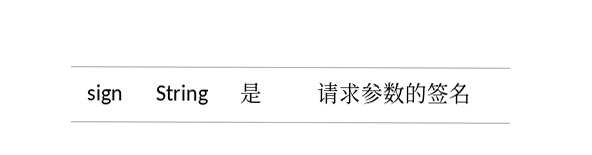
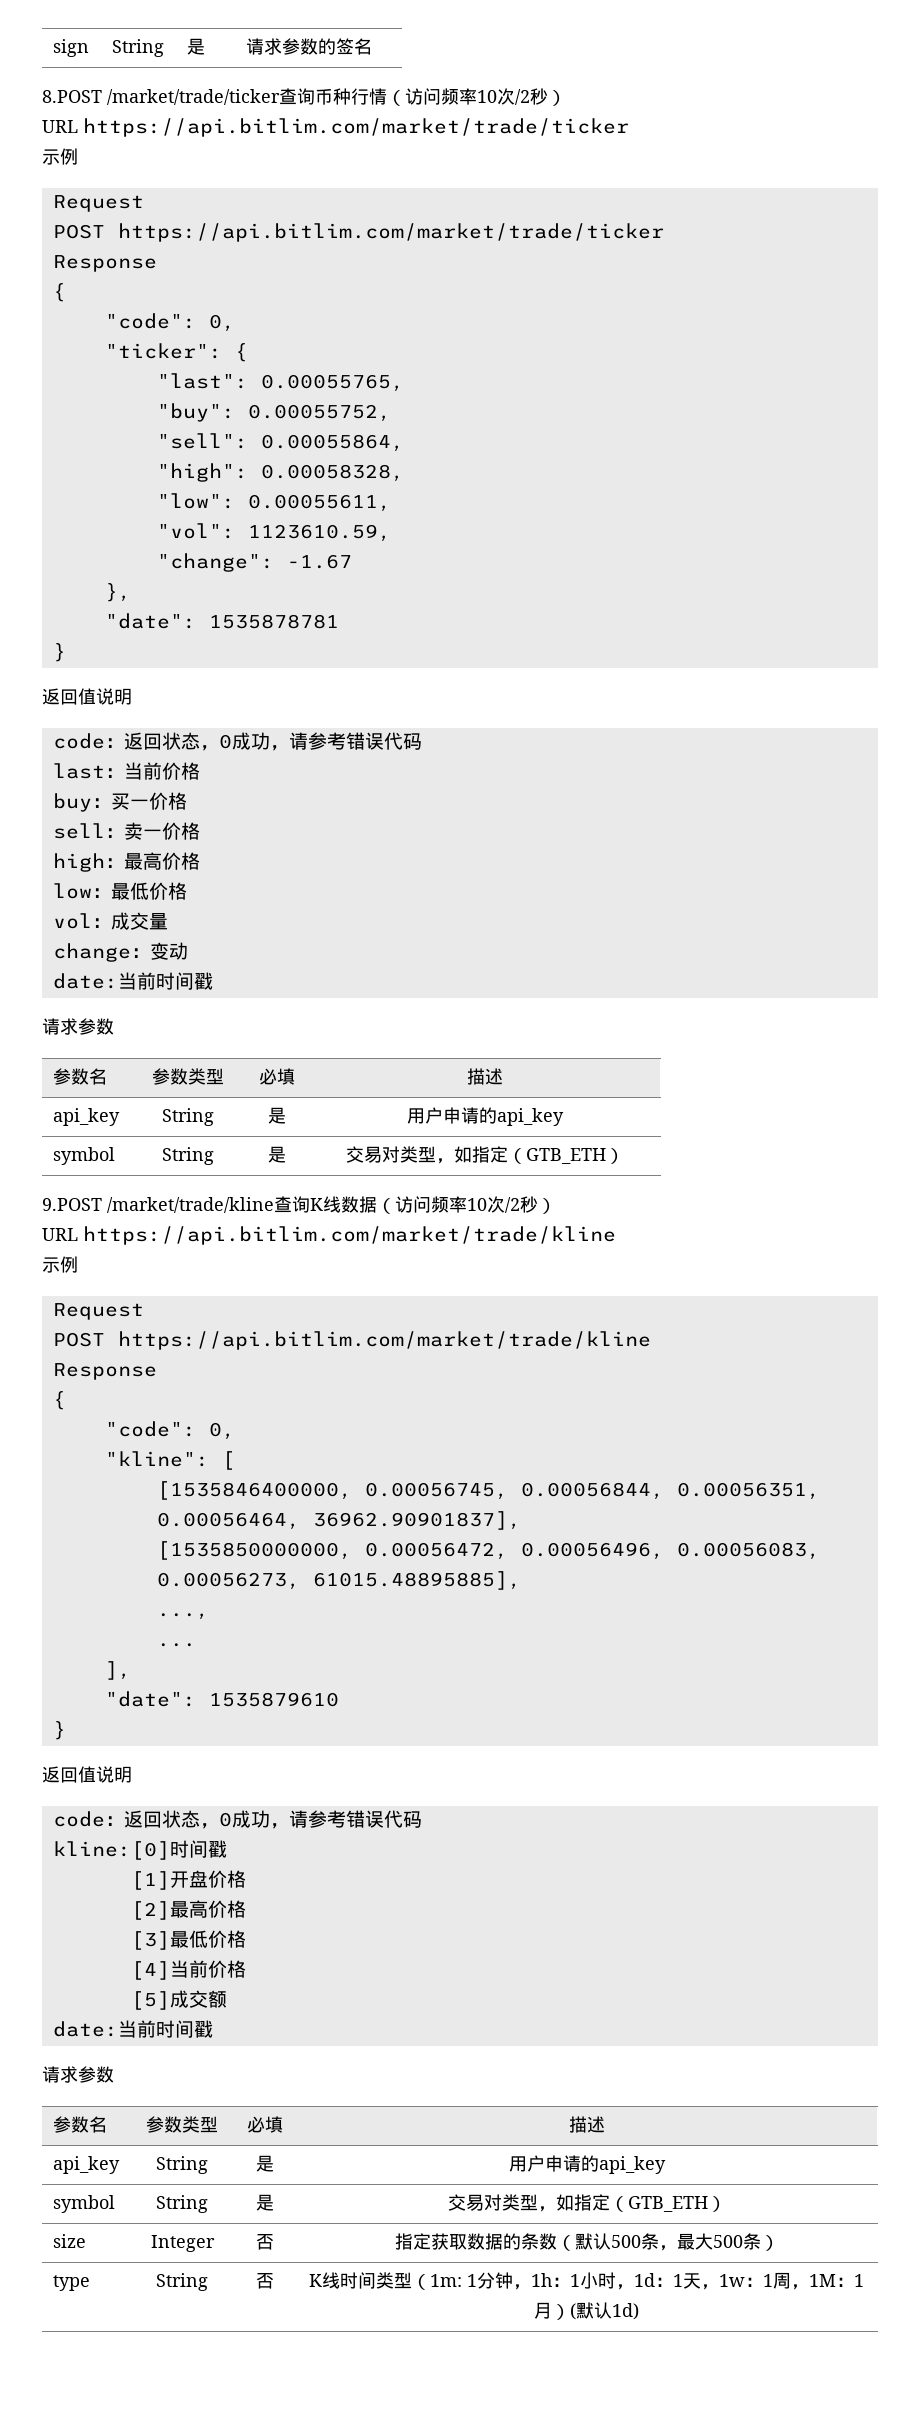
(471, 93) none -> [42,88,566,106] [42,118,629,137] [42,148,78,165] [52,195,144,212] [52,223,664,242] [52,255,157,272] [52,283,66,302] [104,313,235,332] [104,343,248,362] [156,373,404,392] [156,403,391,422] [156,433,404,452] [156,463,404,482] [156,493,391,512] [156,523,391,542] [156,553,352,572] [104,583,131,602] [104,613,339,629] [52,643,66,662] [42,688,132,705] [52,732,422,751] [52,762,200,780] [52,792,187,812] [52,822,200,840] [52,852,200,872] [52,882,187,900] [52,912,168,930] [52,942,188,962] [52,972,213,990] [42,1018,114,1035] [52,1068,107,1085] [152,1068,224,1085] [259,1068,295,1085] [467,1068,503,1085] [52,1108,120,1126] [162,1108,214,1126] [268,1107,286,1124] [407,1107,564,1126] [52,1147,115,1165] [162,1147,214,1165] [268,1146,286,1163] [346,1146,624,1164] [42,1196,556,1214] [42,1226,616,1245] [42,1256,78,1273] [52,1303,144,1320] [52,1331,651,1350] [52,1363,157,1380] [52,1391,66,1410] [104,1421,235,1440] [104,1451,235,1470] [156,1481,820,1500] [156,1511,521,1530] [156,1541,820,1560] [156,1571,521,1590] [156,1613,209,1620] [156,1643,196,1647] [104,1661,131,1680] [104,1691,339,1707] [52,1721,66,1740] [42,1766,132,1783] [52,1810,422,1829] [52,1840,227,1860] [130,1870,246,1890] [130,1900,246,1920] [130,1930,246,1950] [130,1960,246,1980] [130,1990,227,2010] [52,2020,213,2038] [42,2066,114,2083] [52,2116,107,2133] [146,2116,218,2133] [246,2116,283,2133] [568,2116,605,2133] [52,2156,120,2174] [156,2156,208,2174] [255,2155,274,2172] [508,2155,666,2174] [52,2195,115,2213] [156,2195,208,2213] [255,2194,274,2211] [447,2194,726,2212] [52,2234,86,2248] [150,2235,215,2252] [255,2234,274,2250] [394,2233,779,2251] [52,2275,90,2291] [156,2273,208,2291] [255,2273,274,2289] [309,2272,864,2290] [534,2302,639,2320] // 8.POST /market/trade/ticker查询币种行情（访问频率10次/2秒） // URL https://api.bitlim.com/market/trade/ticker // 示例 // Request // POST https://api.bitlim.com/market/trade/ticker // Response // { // "code": 0, // "ticker": { // "last": 0.00055765, // "buy": 0.00055752, // "sell": 0.00055864, // "high": 0.00058328, // "low": 0.00055611, // "vol": 1123610.59, // "change": -1.67 // }, // "date": 1535878781 // } // 返回值说明 // code：返回状态，0成功，请参考错误代码 // last：当前价格 // buy：买一价格 // sell：卖一价格 // high：最高价格 // low：最低价格 // vol：成交量 // change：变动 // date:当前时间戳 // 请求参数 // 参数名 | 参数类型 | 必填 | 描述 // api_key | String | 是 | 用户申请的api_key // symbol | String | 是 | 交易对类型，如指定（GTB_ETH） // 9.POST /market/trade/kline查询K线数据（访问频率10次/2秒） // URL https://api.bitlim.com/market/trade/kline // 示例 // Request // POST https://api.bitlim.com/market/trade/kline // Response // { // "code": 0, // "kline": [ // [1535846400000, 0.00056745, 0.00056844, 0.00056351, 0.00056464, 36962.90901837], // [1535850000000, 0.00056472, 0.00056496, 0.00056083, 0.00056273, 61015.48895885], // ..., // ... // ], // "date": 1535879610 // } // 返回值说明 // code：返回状态，0成功，请参考错误代码 // kline:[0]时间戳 // [1]开盘价格 // [2]最高价格 // [3]最低价格 // [4]当前价格 // [5]成交额 // date:当前时间戳 // 请求参数 // 参数名 | 参数类型 | 必填 | 描述 // api_key | String | 是 | 用户申请的api_key // symbol | String | 是 | 交易对类型，如指定（GTB_ETH） // size | Integer | 否 | 指定获取数据的条数（默认500条，最大500条） // type | String | 否 | K线时间类型（1m: 1分钟，1h：1小时，1d：1天，1w：1周，1M：1月）(默认1d)

